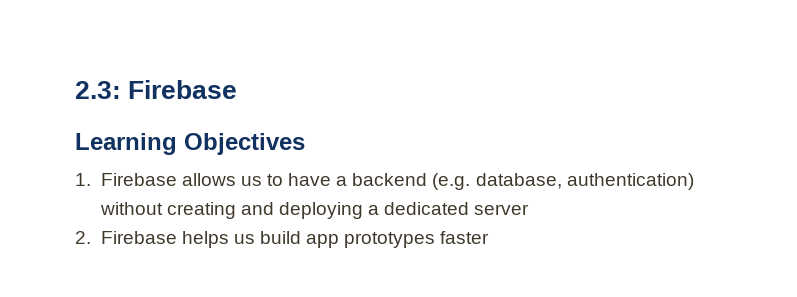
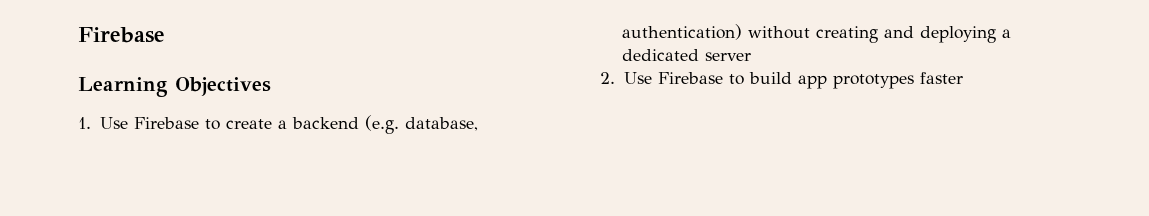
[75,81,121,99] 2.3: -> (78, 35) none
[100,173,332,186] Firebase allows us to have -> [99,117,272,130] Use Firebase to create
[100,231,255,248] Firebase helps us -> [623,72,744,85] Use Firebase to

